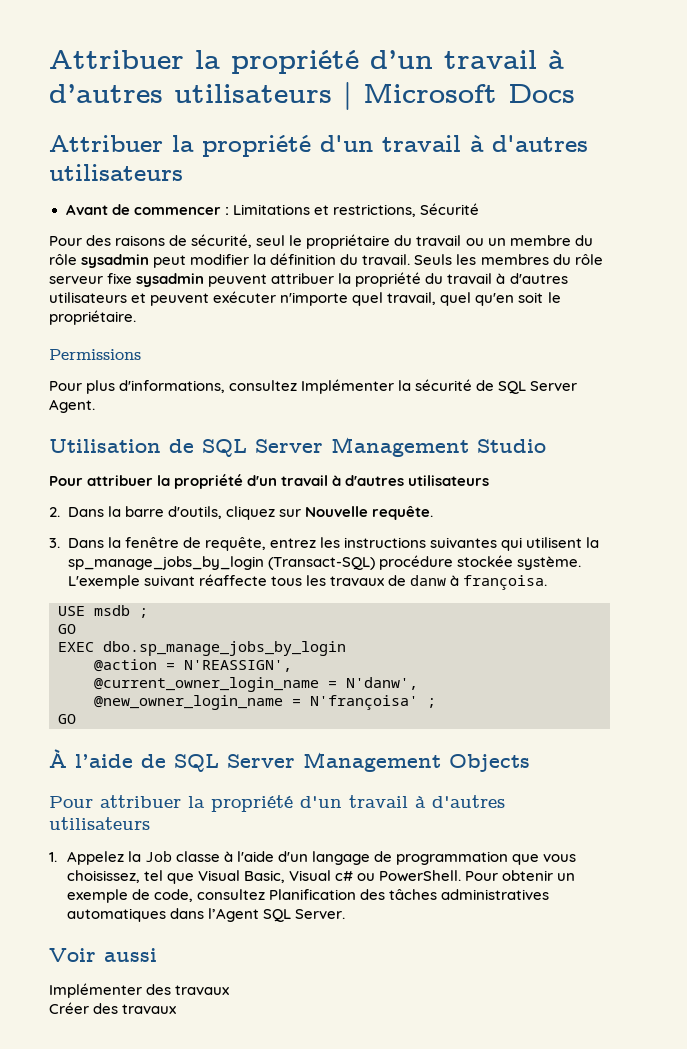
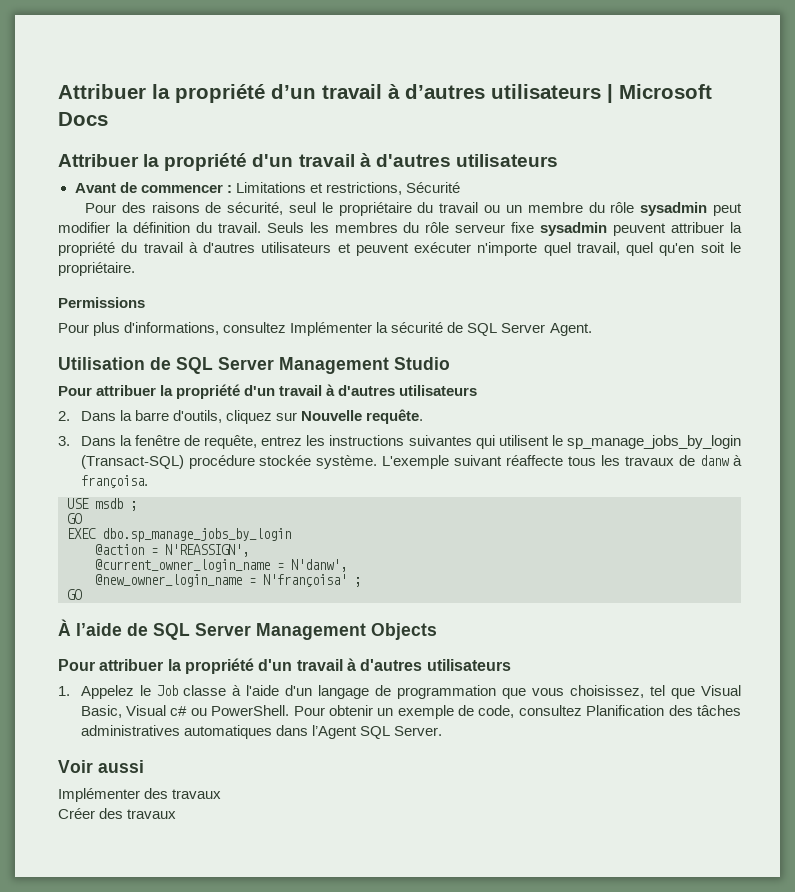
[586,537,600,548] la -> [551,435,563,446] le
[127,851,141,862] la -> [139,685,151,696] le

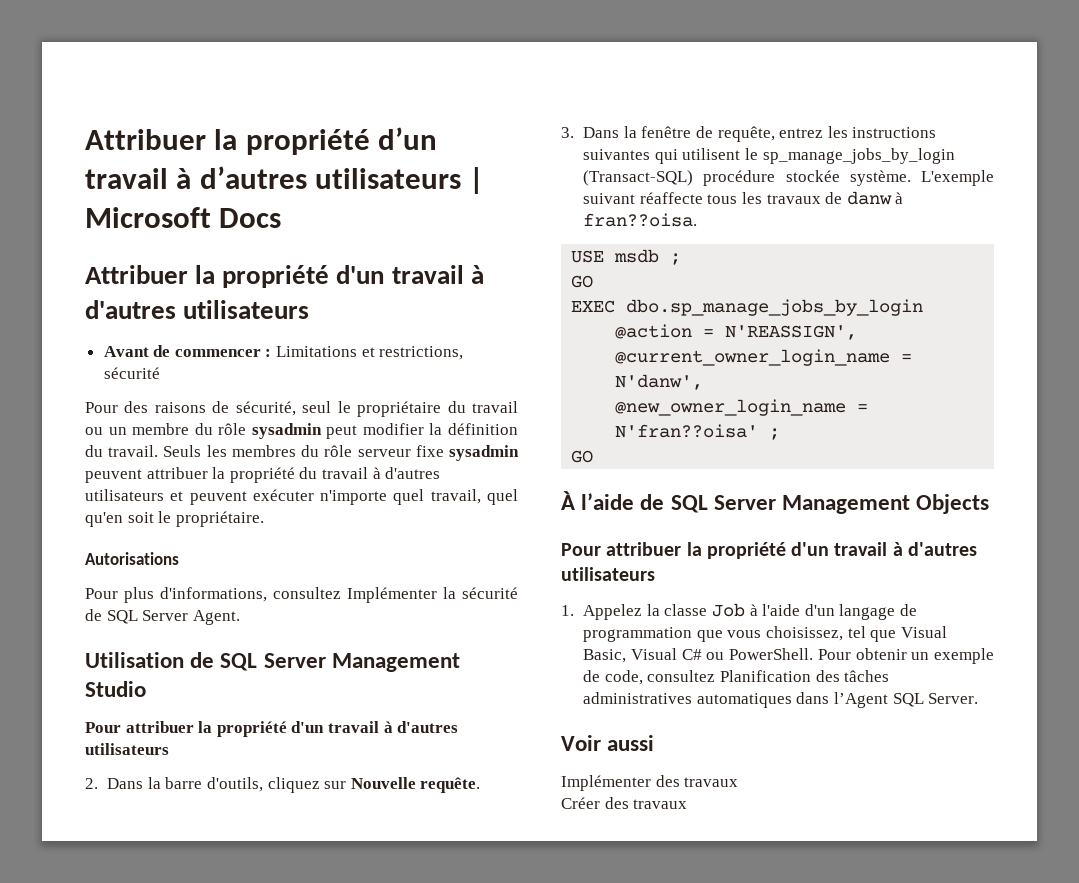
[405,182,460,193] Sécurité -> [103,367,160,379] sécurité
[58,297,145,308] Permissions -> [85,552,179,565] Autorisations
[80,475,148,488] françoisa. -> [583,213,698,227] fran??oisa.
[263,574,347,587] N'françoisa' -> [615,424,759,438] N'fran??oisa'
[139,685,227,696] le Job classe -> [646,603,745,617] la classe Job
[170,706,188,716] c# -> [681,649,702,660] C#

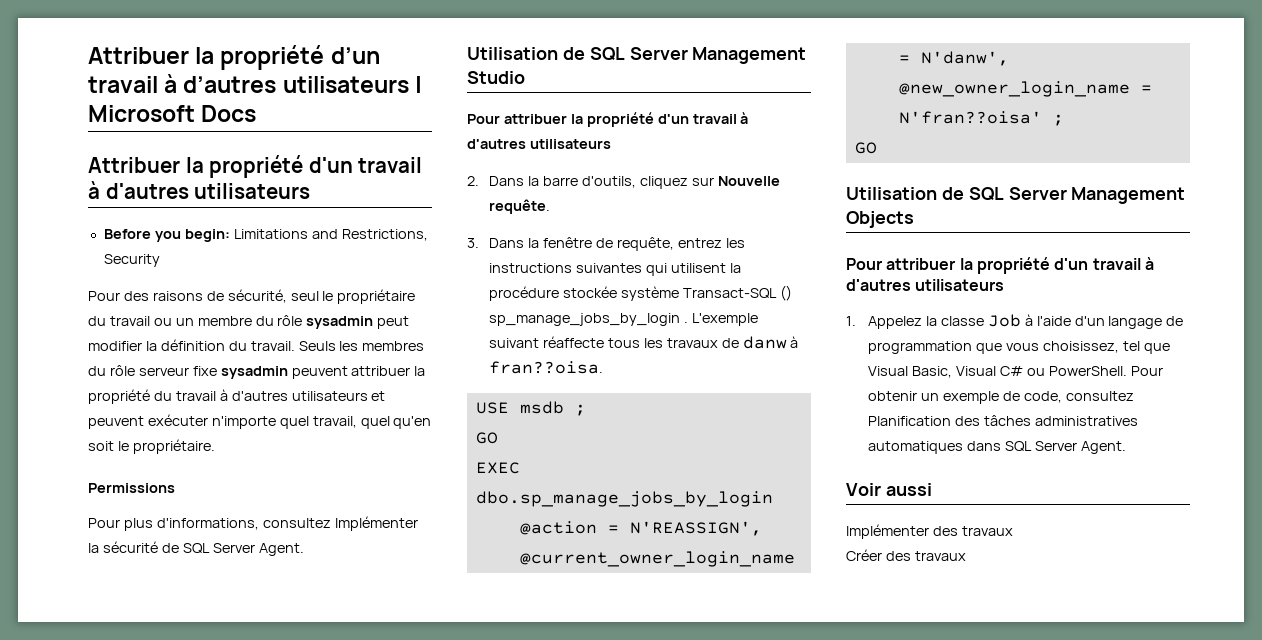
[103,345,464,360] [103,367,160,379] Avant de commencer : Limitations et restrictions, sécurité -> [103,229,428,242] [103,254,160,267] Before you begin: Limitations and Restrictions, Security
[85,552,179,565] Autorisations -> [88,483,175,493] Permissions
[744,148,955,164] [583,170,911,186] le sp_manage_jobs_by_login (Transact-SQL) procédure stockée système. -> [729,263,741,273] [489,285,792,301] [489,313,688,326] la procédure stockée système Transact-SQL () sp_manage_jobs_by_login .
[561,491,635,510] À l’aide -> [846,187,937,200] Utilisation
[833,692,979,708] l’Agent SQL Server. -> [1004,441,1126,454] SQL Server Agent.

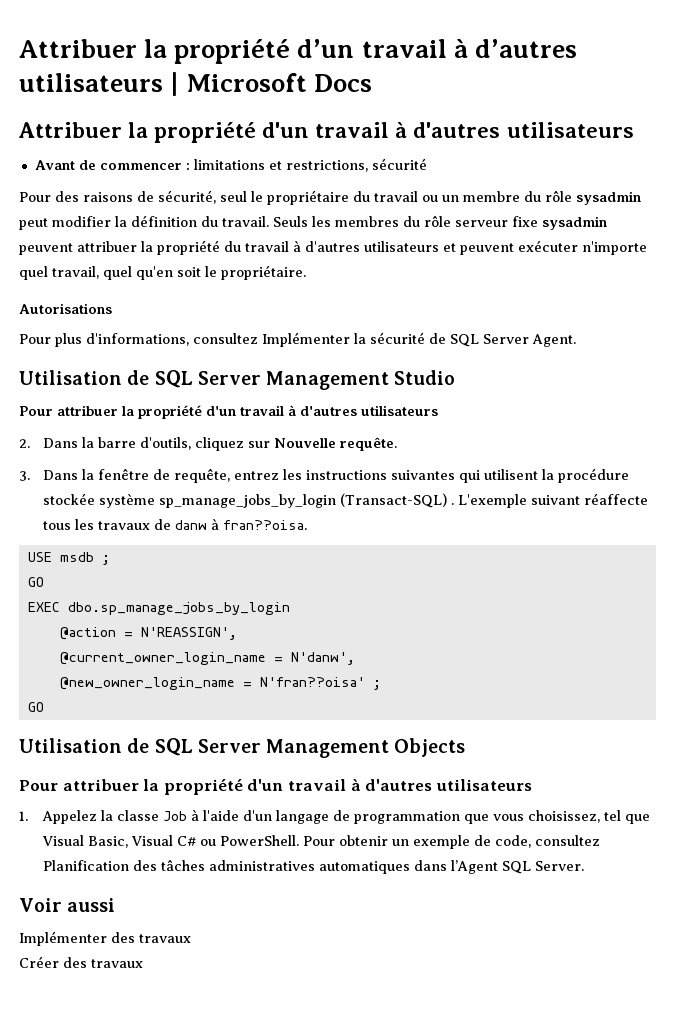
[103,229,428,242] [103,254,160,267] Before you begin: Limitations and Restrictions, Security -> [34,158,427,172] Avant de commencer : limitations et restrictions, sécurité
[88,483,175,493] Permissions -> [19,303,112,314] Autorisations
[682,285,792,301] [489,313,681,326] Transact-SQL () sp_manage_jobs_by_login -> [159,493,448,508] sp_manage_jobs_by_login (Transact-SQL)
[1004,441,1126,454] SQL Server Agent. -> [451,860,585,874] l’Agent SQL Server.

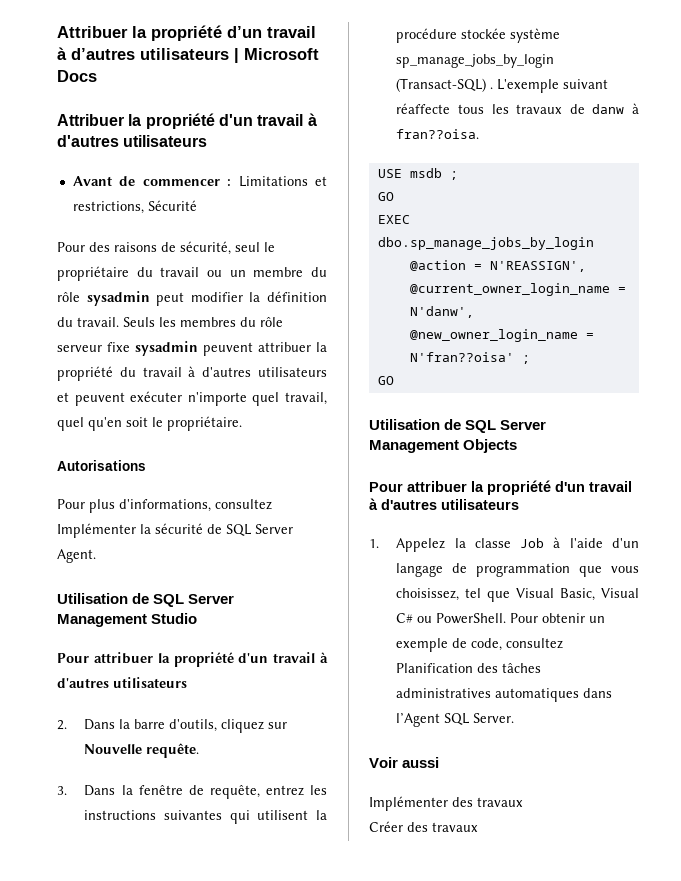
[193,159,265,170] limitations -> [238,176,308,187] Limitations
[371,158,427,170] sécurité -> [147,200,197,211] Sécurité

